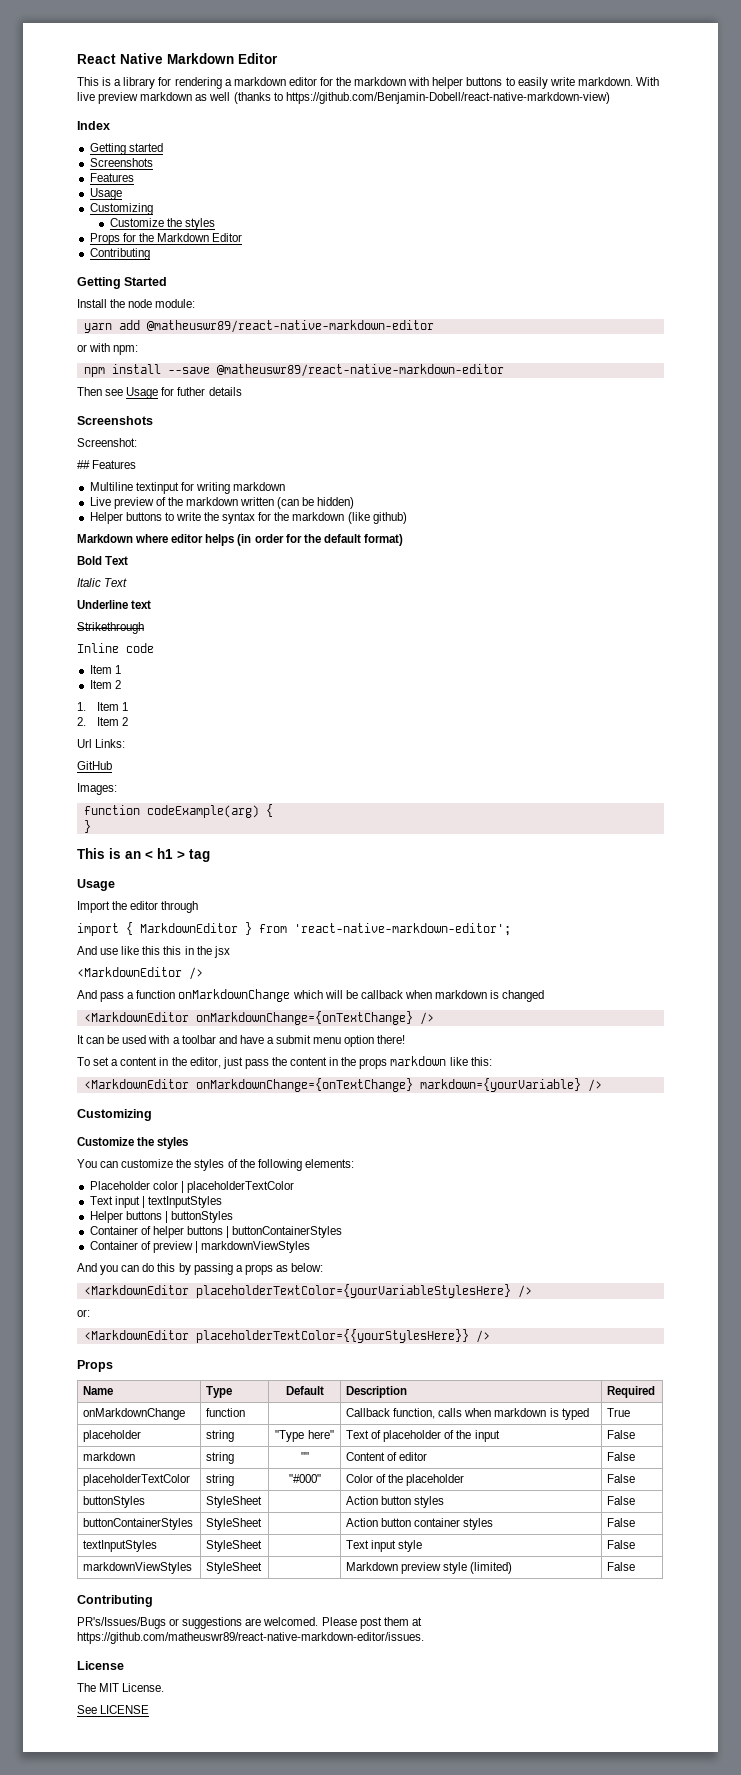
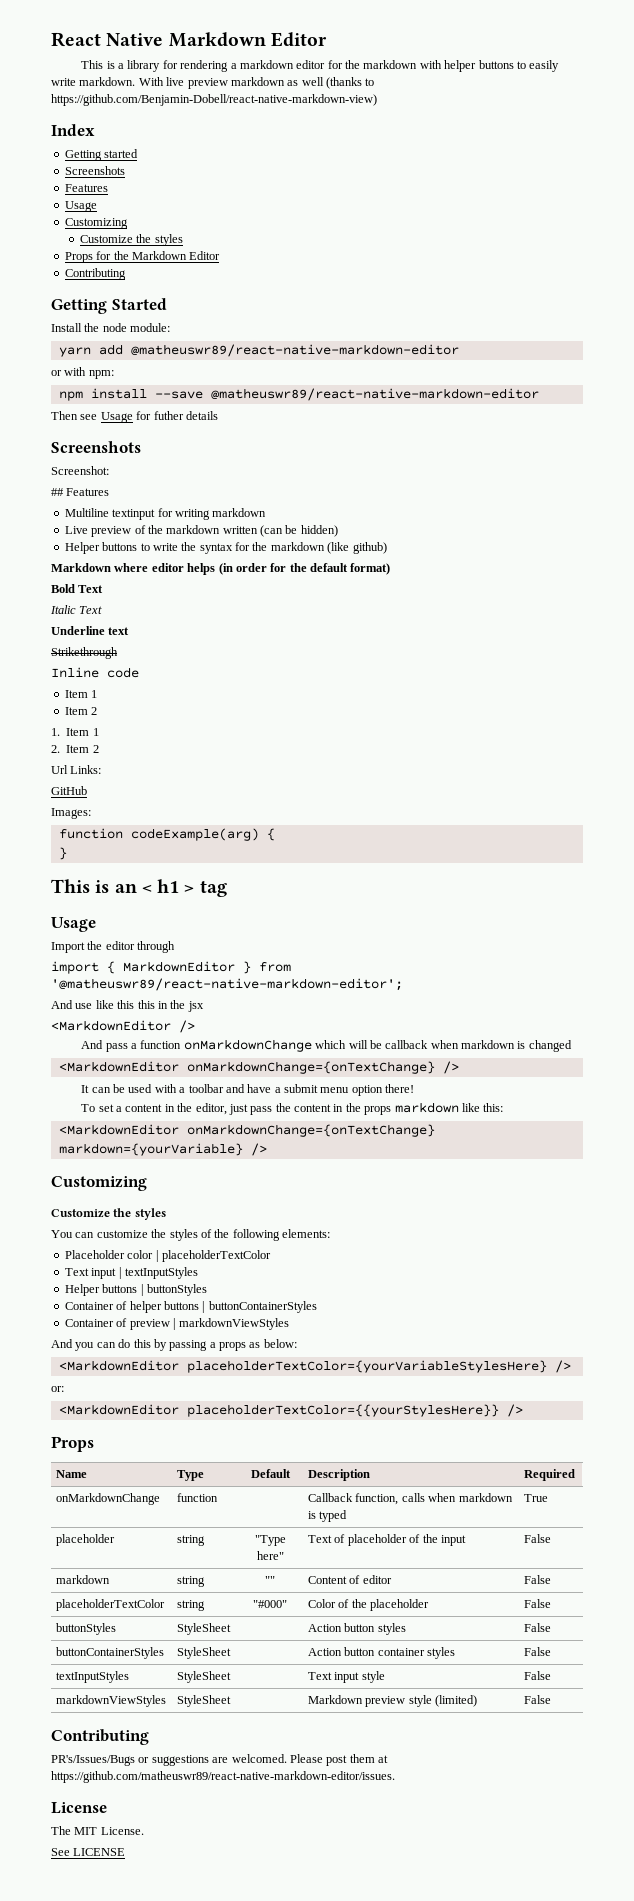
[294,923,511,936] 'react-native-markdown-editor'; -> [51,978,403,991] '@matheuswr89/react-native-markdown-editor';

